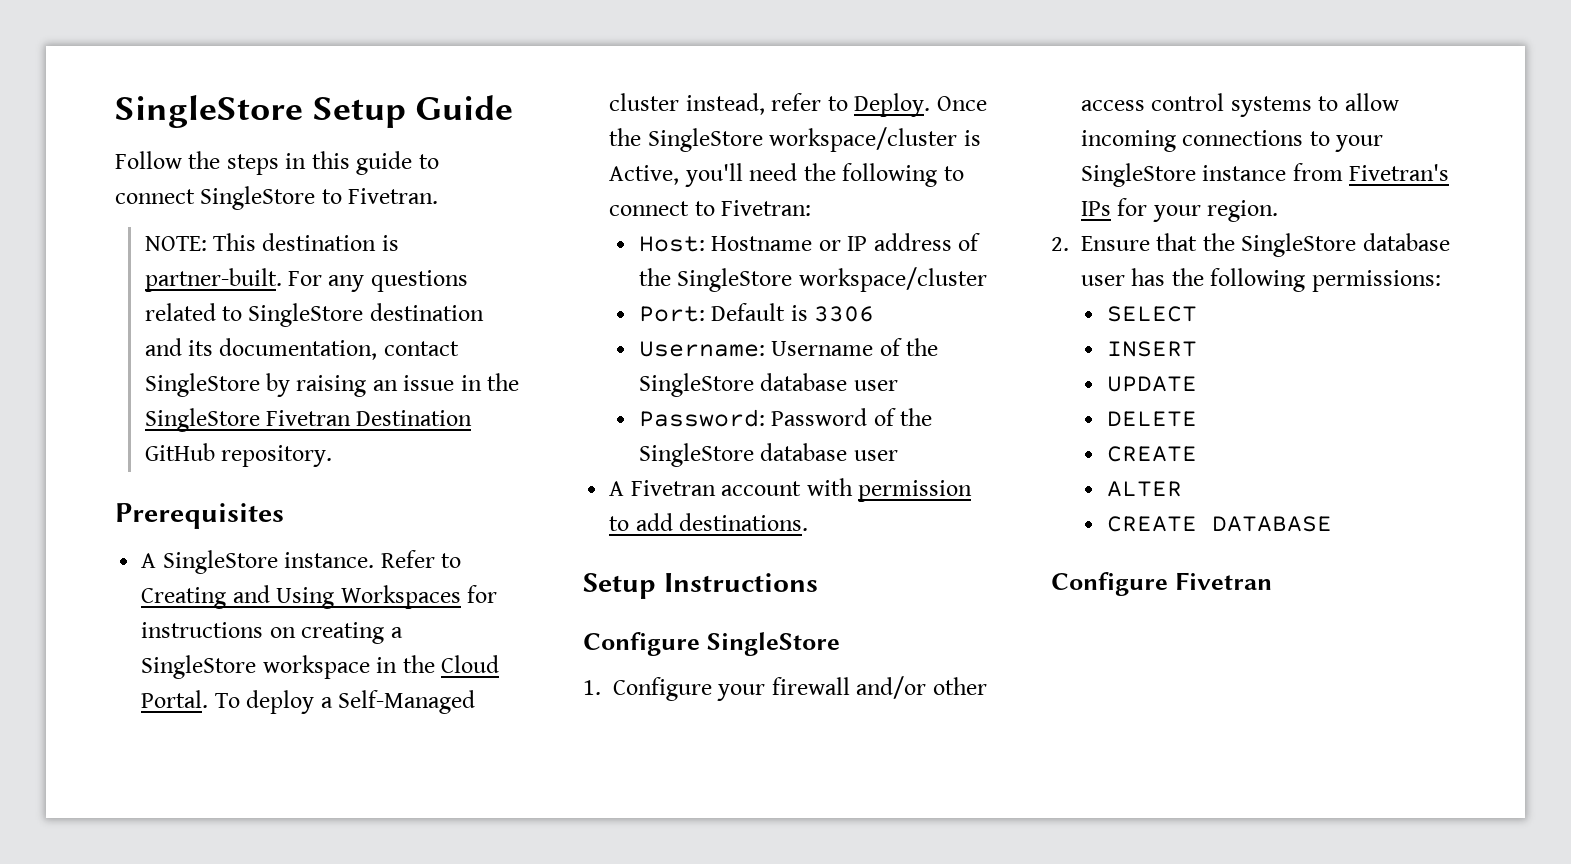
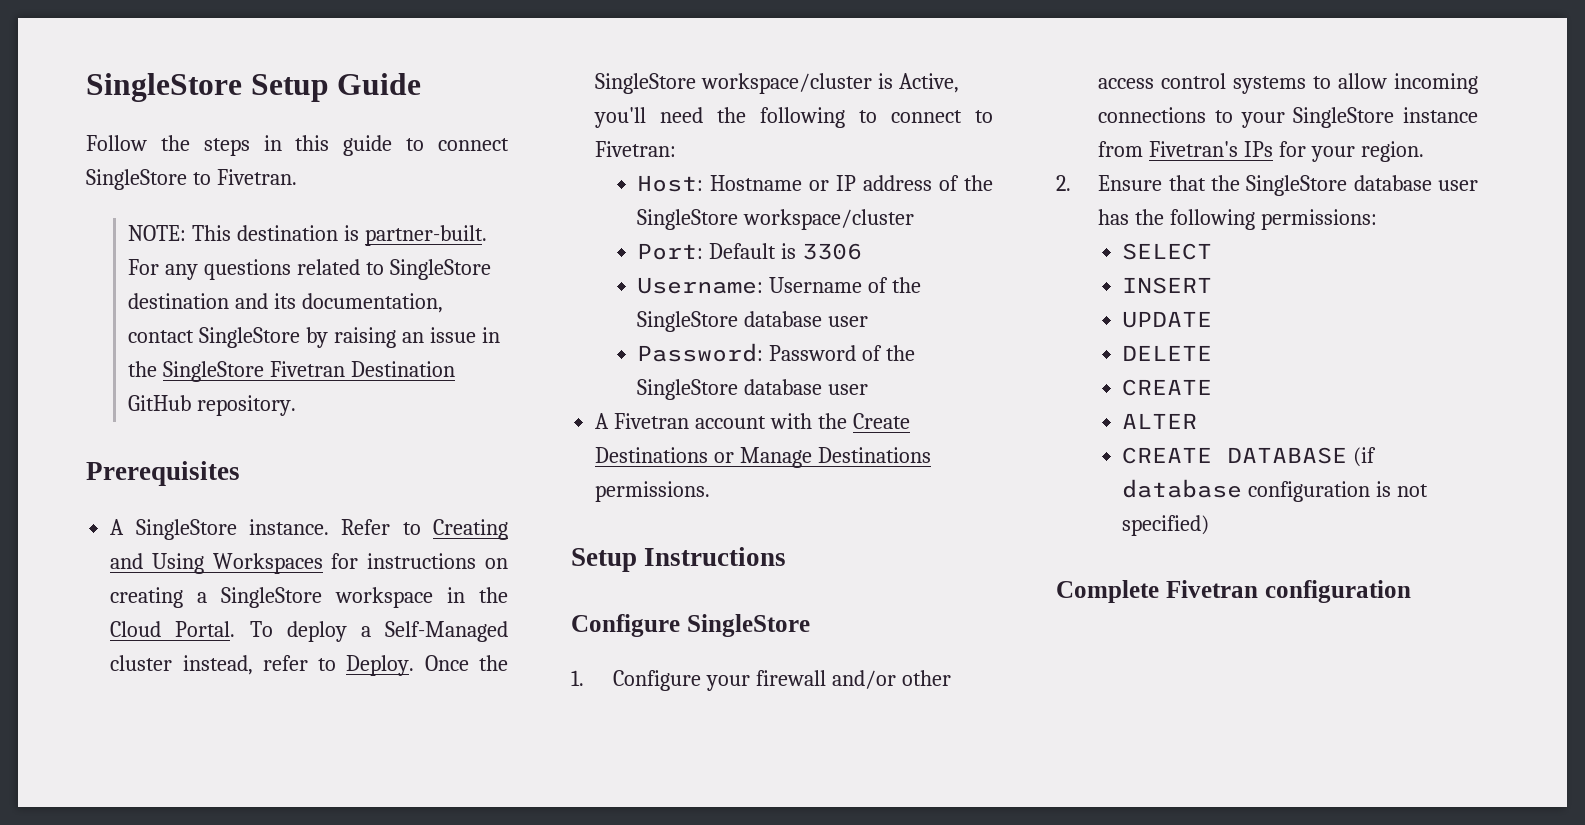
[858,480,973,502] [609,513,809,531] permission to add destinations. -> [817,413,910,429] [595,447,932,468] [595,481,711,502] the Create Destinations or Manage Destinations permissions.
[1051,572,1272,596] // Configure Fivetran -> [1353,447,1377,467] [1122,479,1429,502] [1122,515,1210,536] [1056,580,1411,603] (if database configuration is not specified) // Complete Fivetran configuration

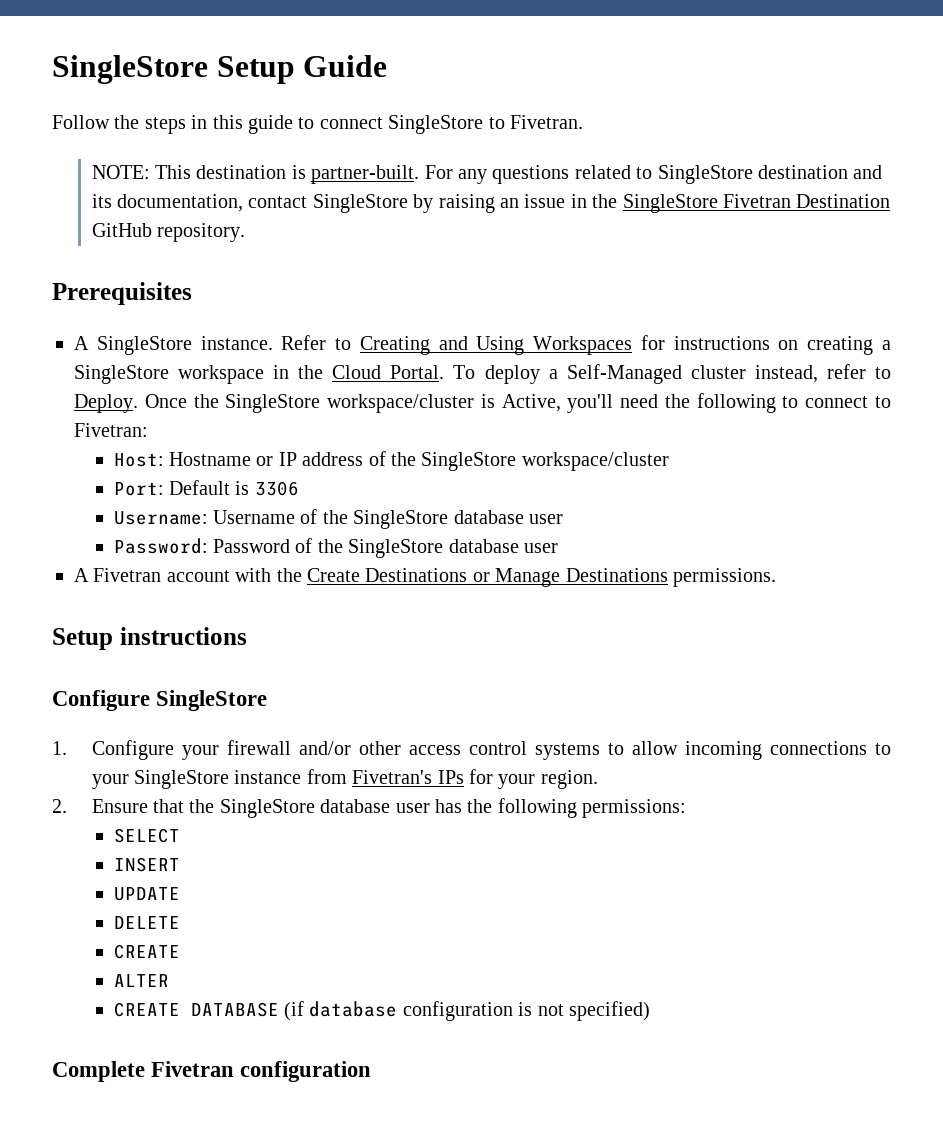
[644,547,787,566] Instructions -> [119,627,247,645] instructions

